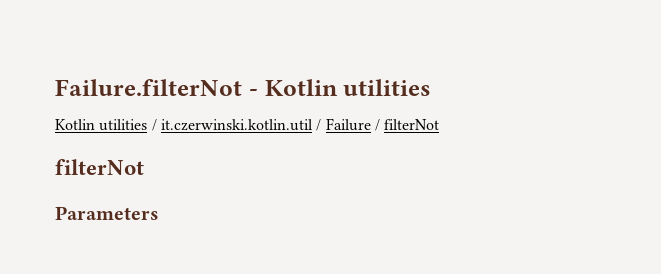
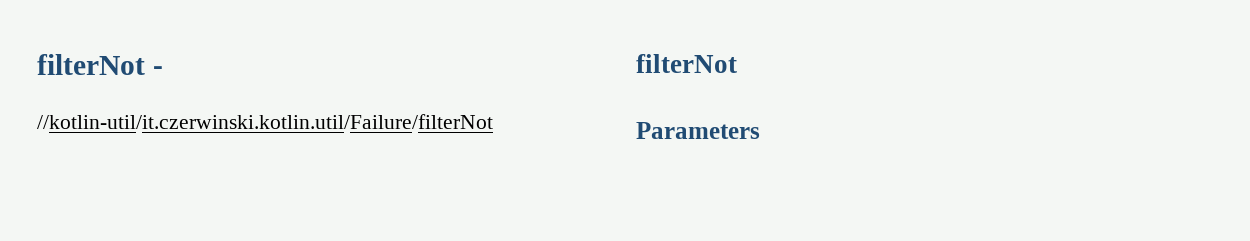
[55,79,242,96] Failure.filterNot -> [37,54,145,75] filterNot
[264,79,432,96] [55,118,440,131] Kotlin utilities // Kotlin utilities / it.czerwinski.kotlin.util / Failure / filterNot -> [37,114,493,129] // //kotlin-util/it.czerwinski.kotlin.util/Failure/filterNot

